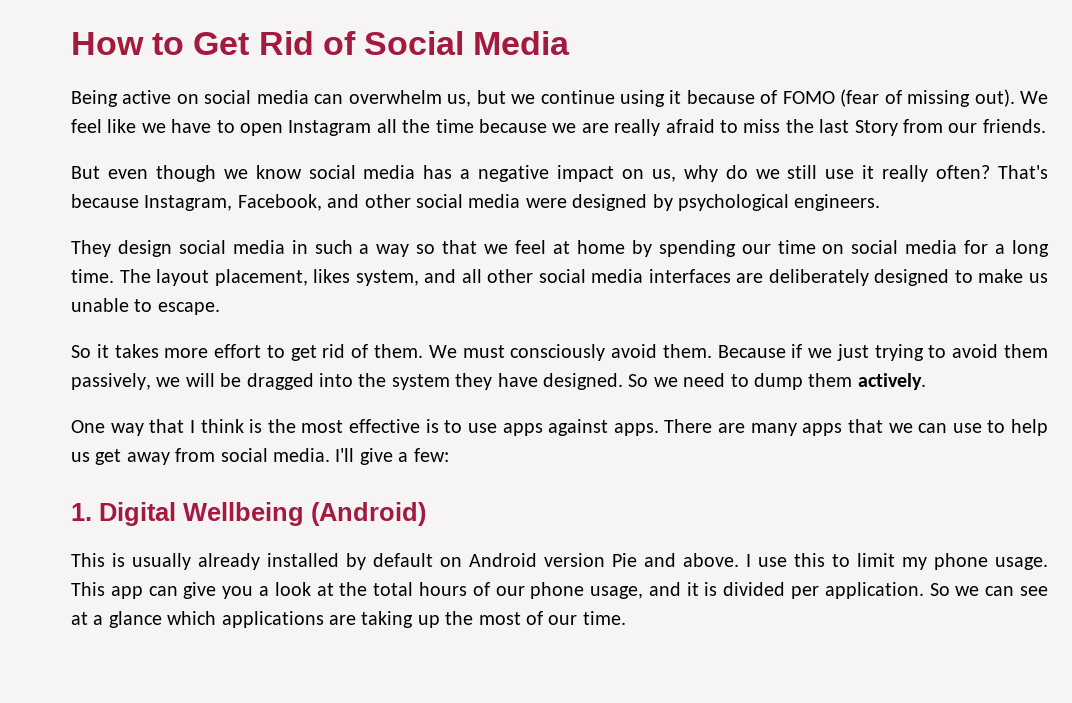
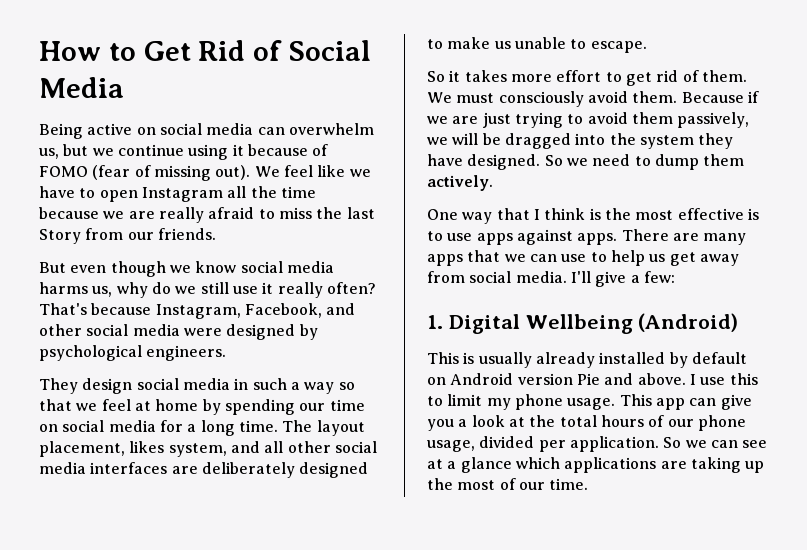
[423,165,644,182] has a negative impact on -> [39,282,88,294] harms
(833, 353) none -> [452,116,479,124] are
[648,582,718,596] and it is -> (475, 446) none

